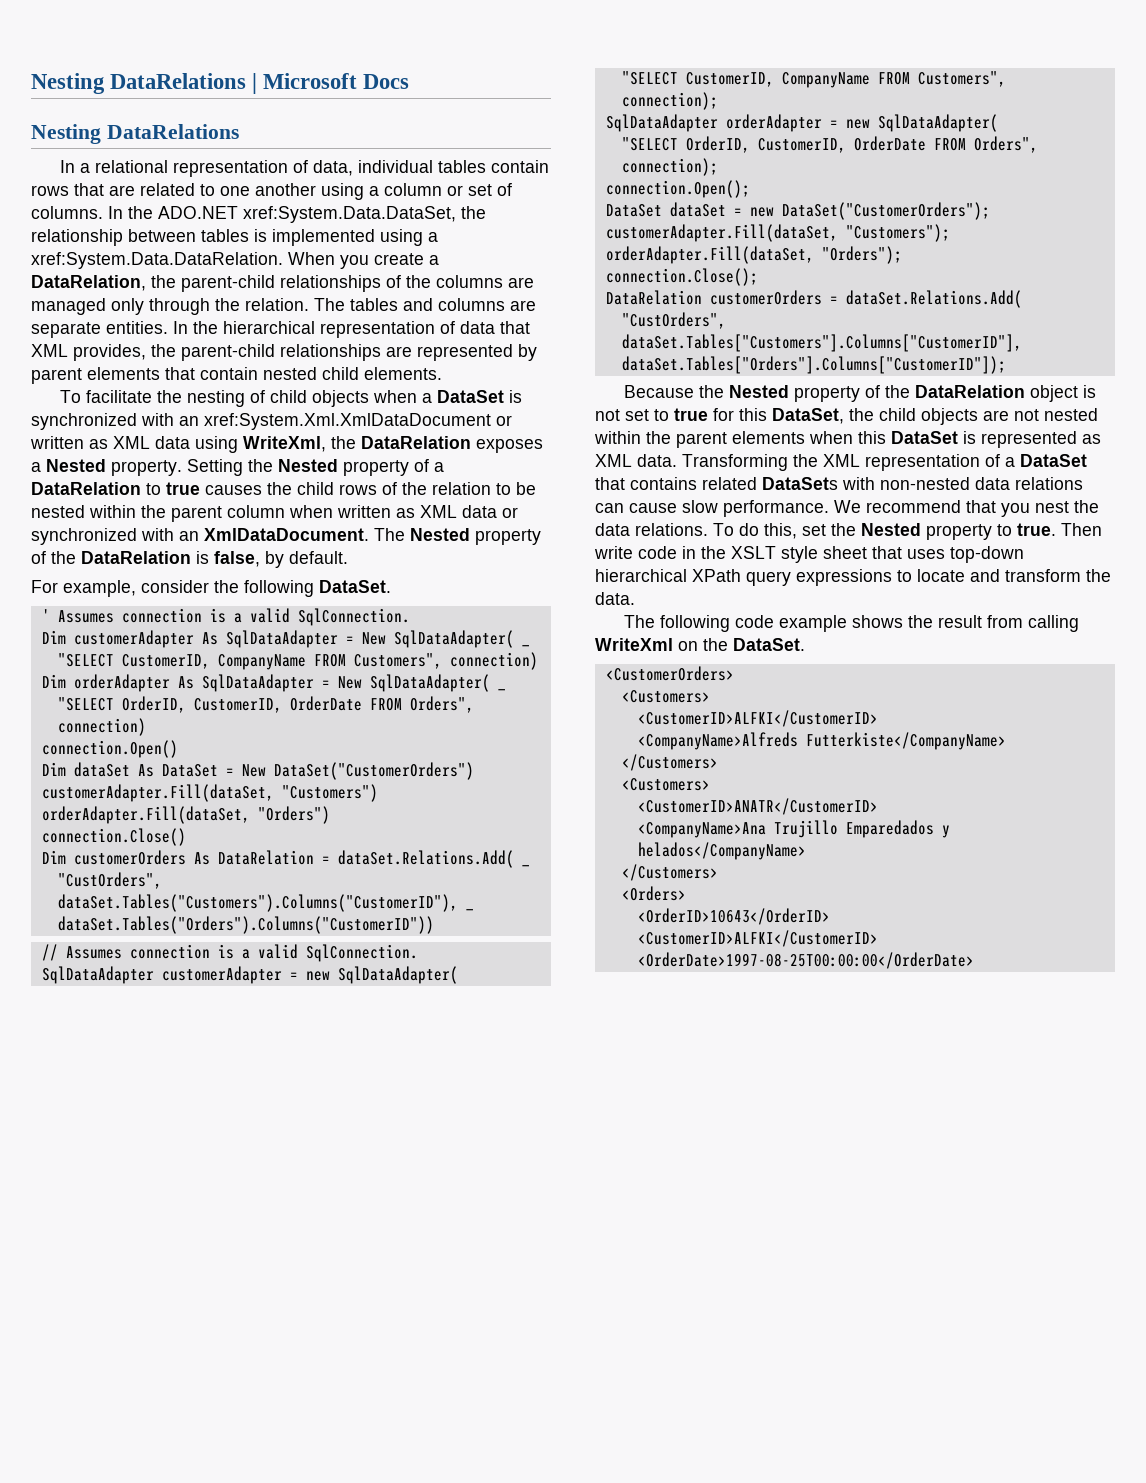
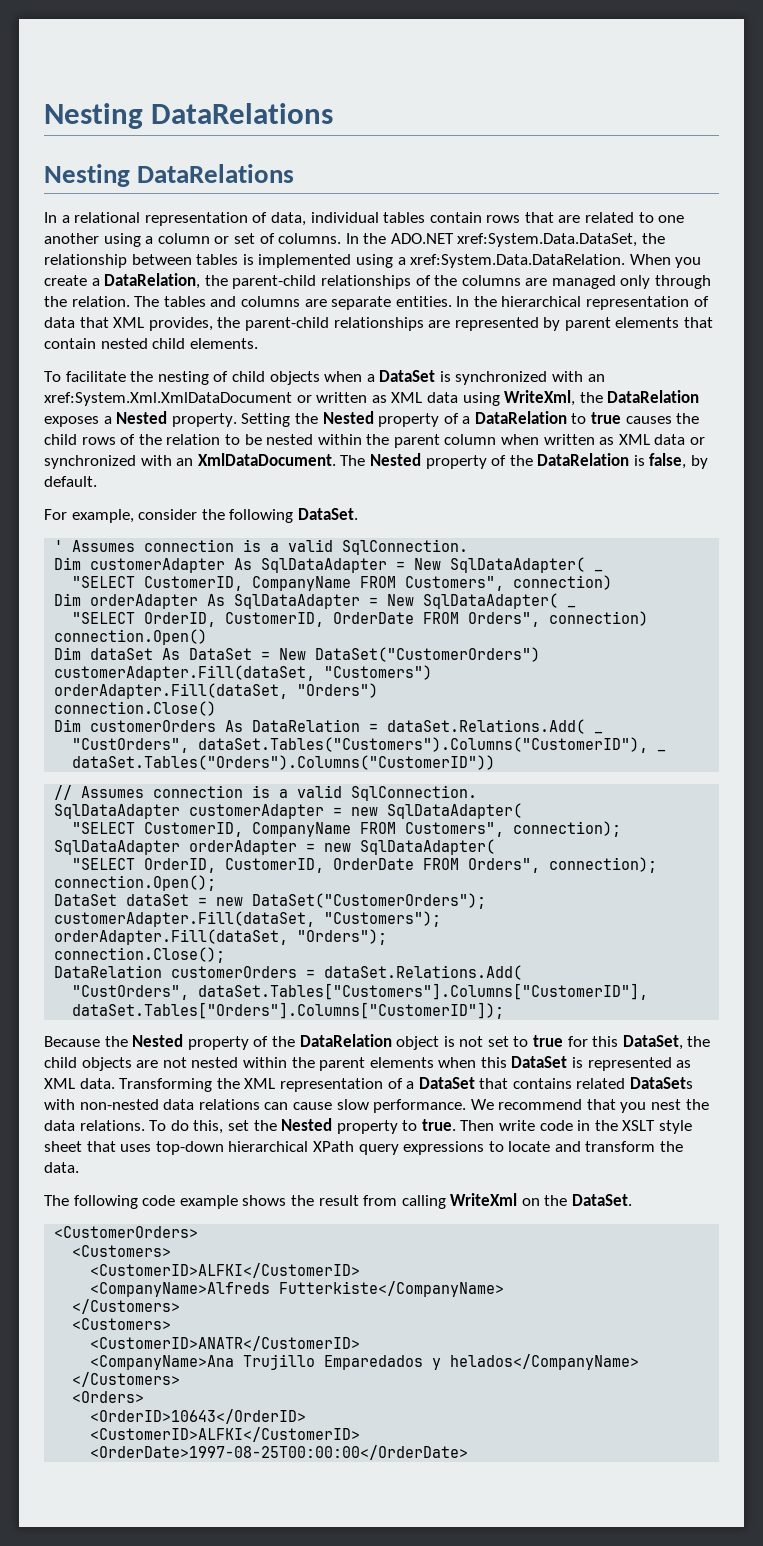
[31,73,410,94] Nesting DataRelations | Microsoft Docs -> [44,103,334,129] Nesting DataRelations

